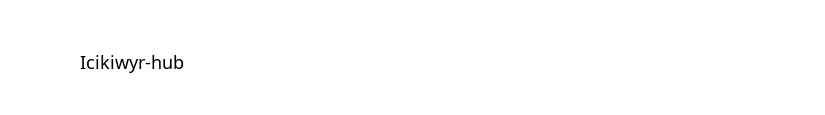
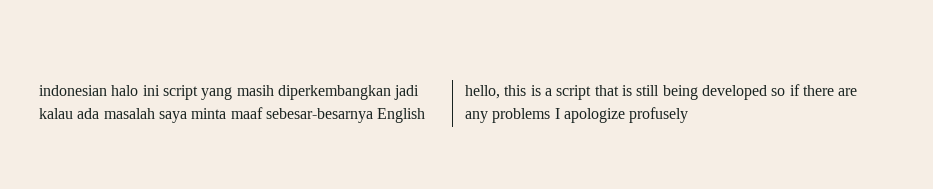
[80,55,184,73] Icikiwyr-hub -> [39,85,420,100] [39,107,426,123] [465,84,858,100] [465,107,689,123] indonesian halo ini script yang masih diperkembangkan jadi kalau ada masalah saya minta maaf sebesar-besarnya English hello, this is a script that is still being developed so if there are any problems I apologize profusely

